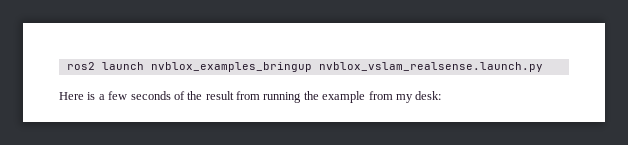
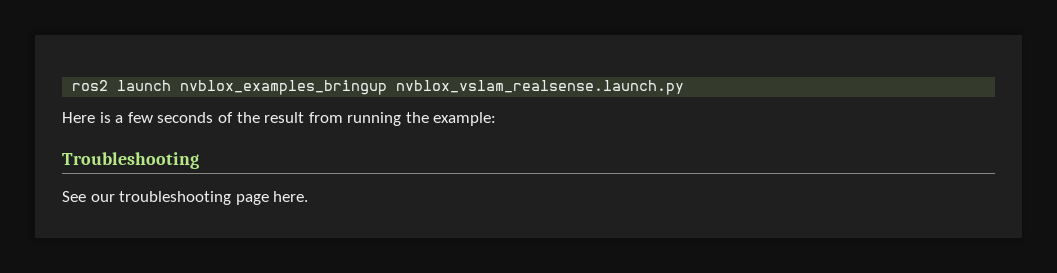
[322,91,442,103] example from my desk: -> [433,112,497,126] [62,152,199,169] [62,191,309,205] example: // Troubleshooting // See our troubleshooting page here.

